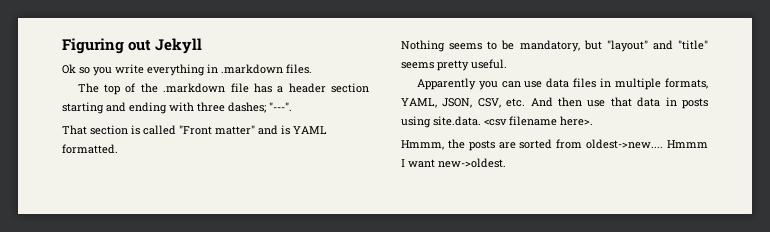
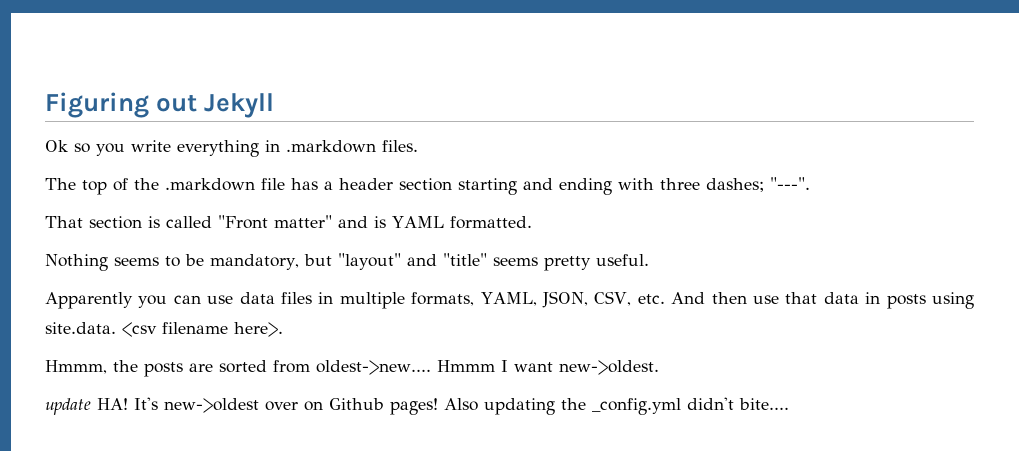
(506, 163) none -> [45,397,789,415] // update HA! It's new->oldest over on Github pages! Also updating the _config.yml didn't bite....

